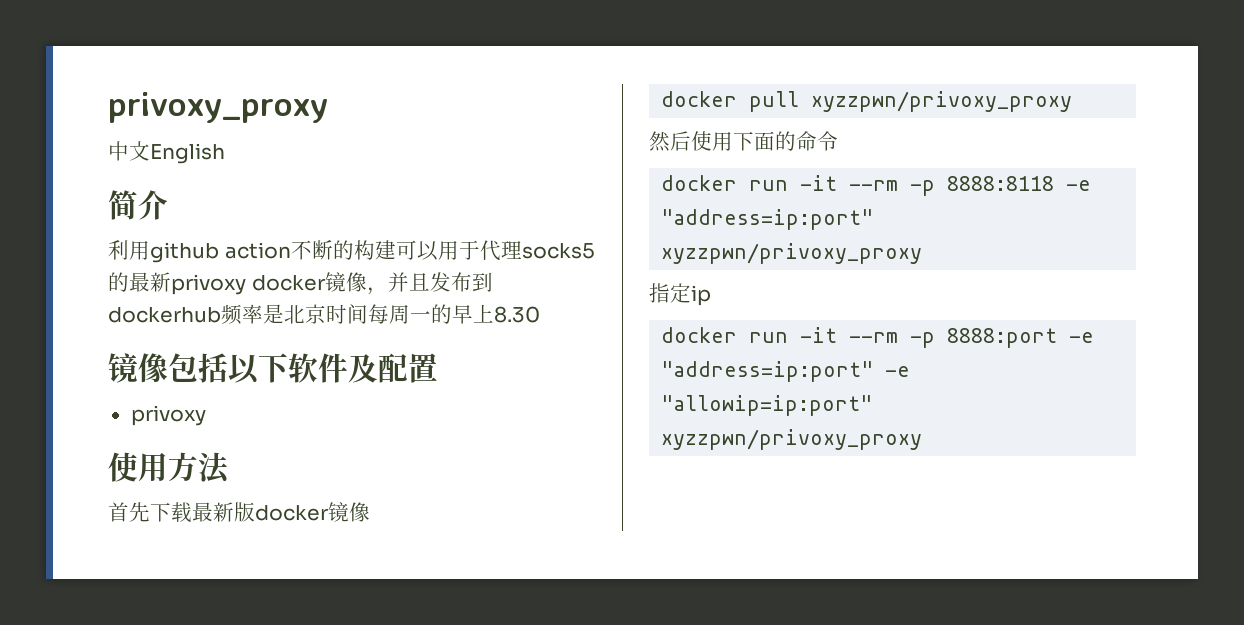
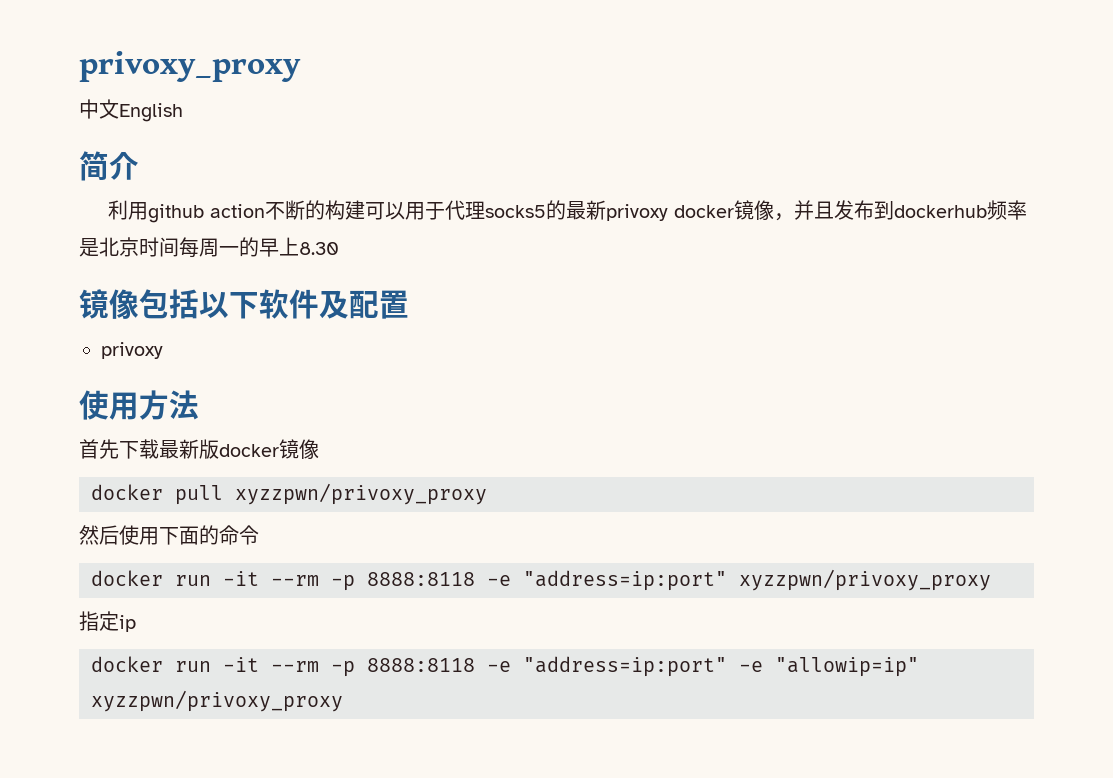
[947,328,1058,348] 8888:port -> [367,658,475,672] 8888:8118
[661,395,873,416] "allowip=ip:port" -> [775,657,919,677] "allowip=ip"

